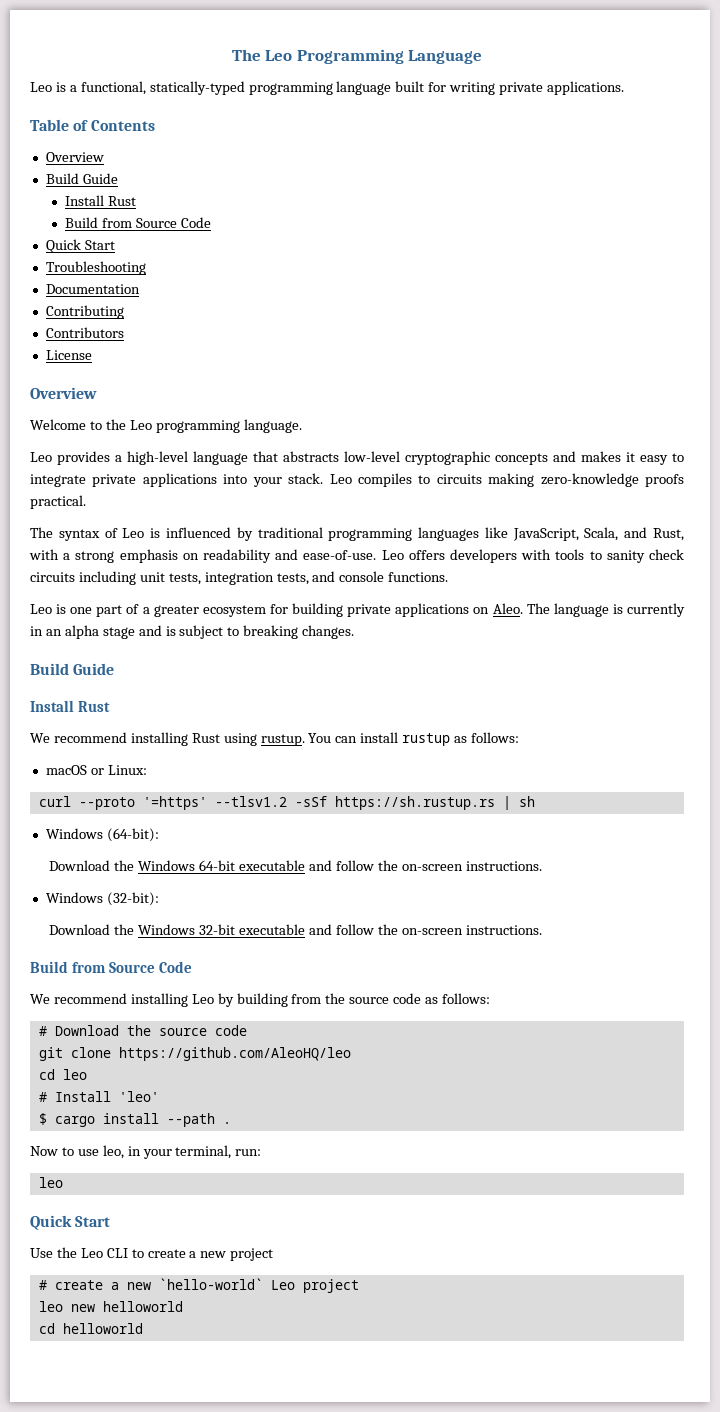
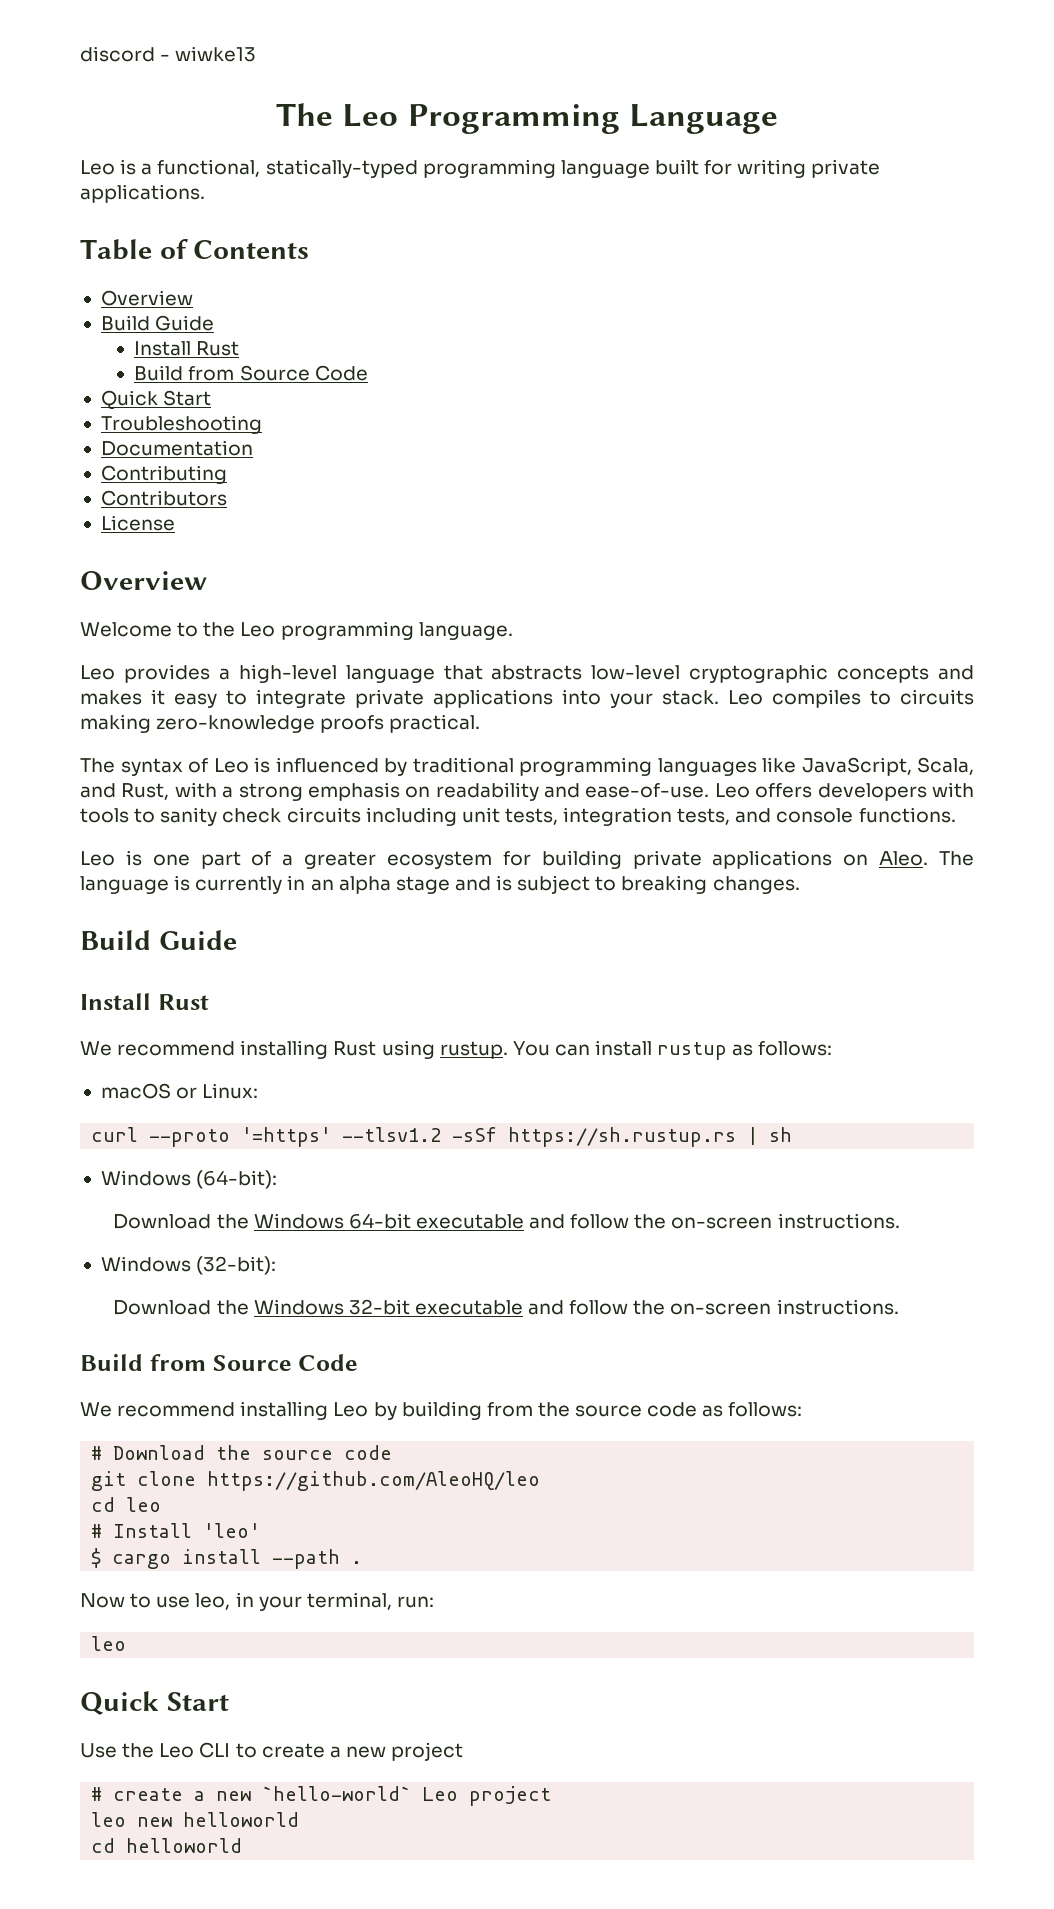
(231, 55) none -> [80,46,257,62] discord - wiwke13 //

